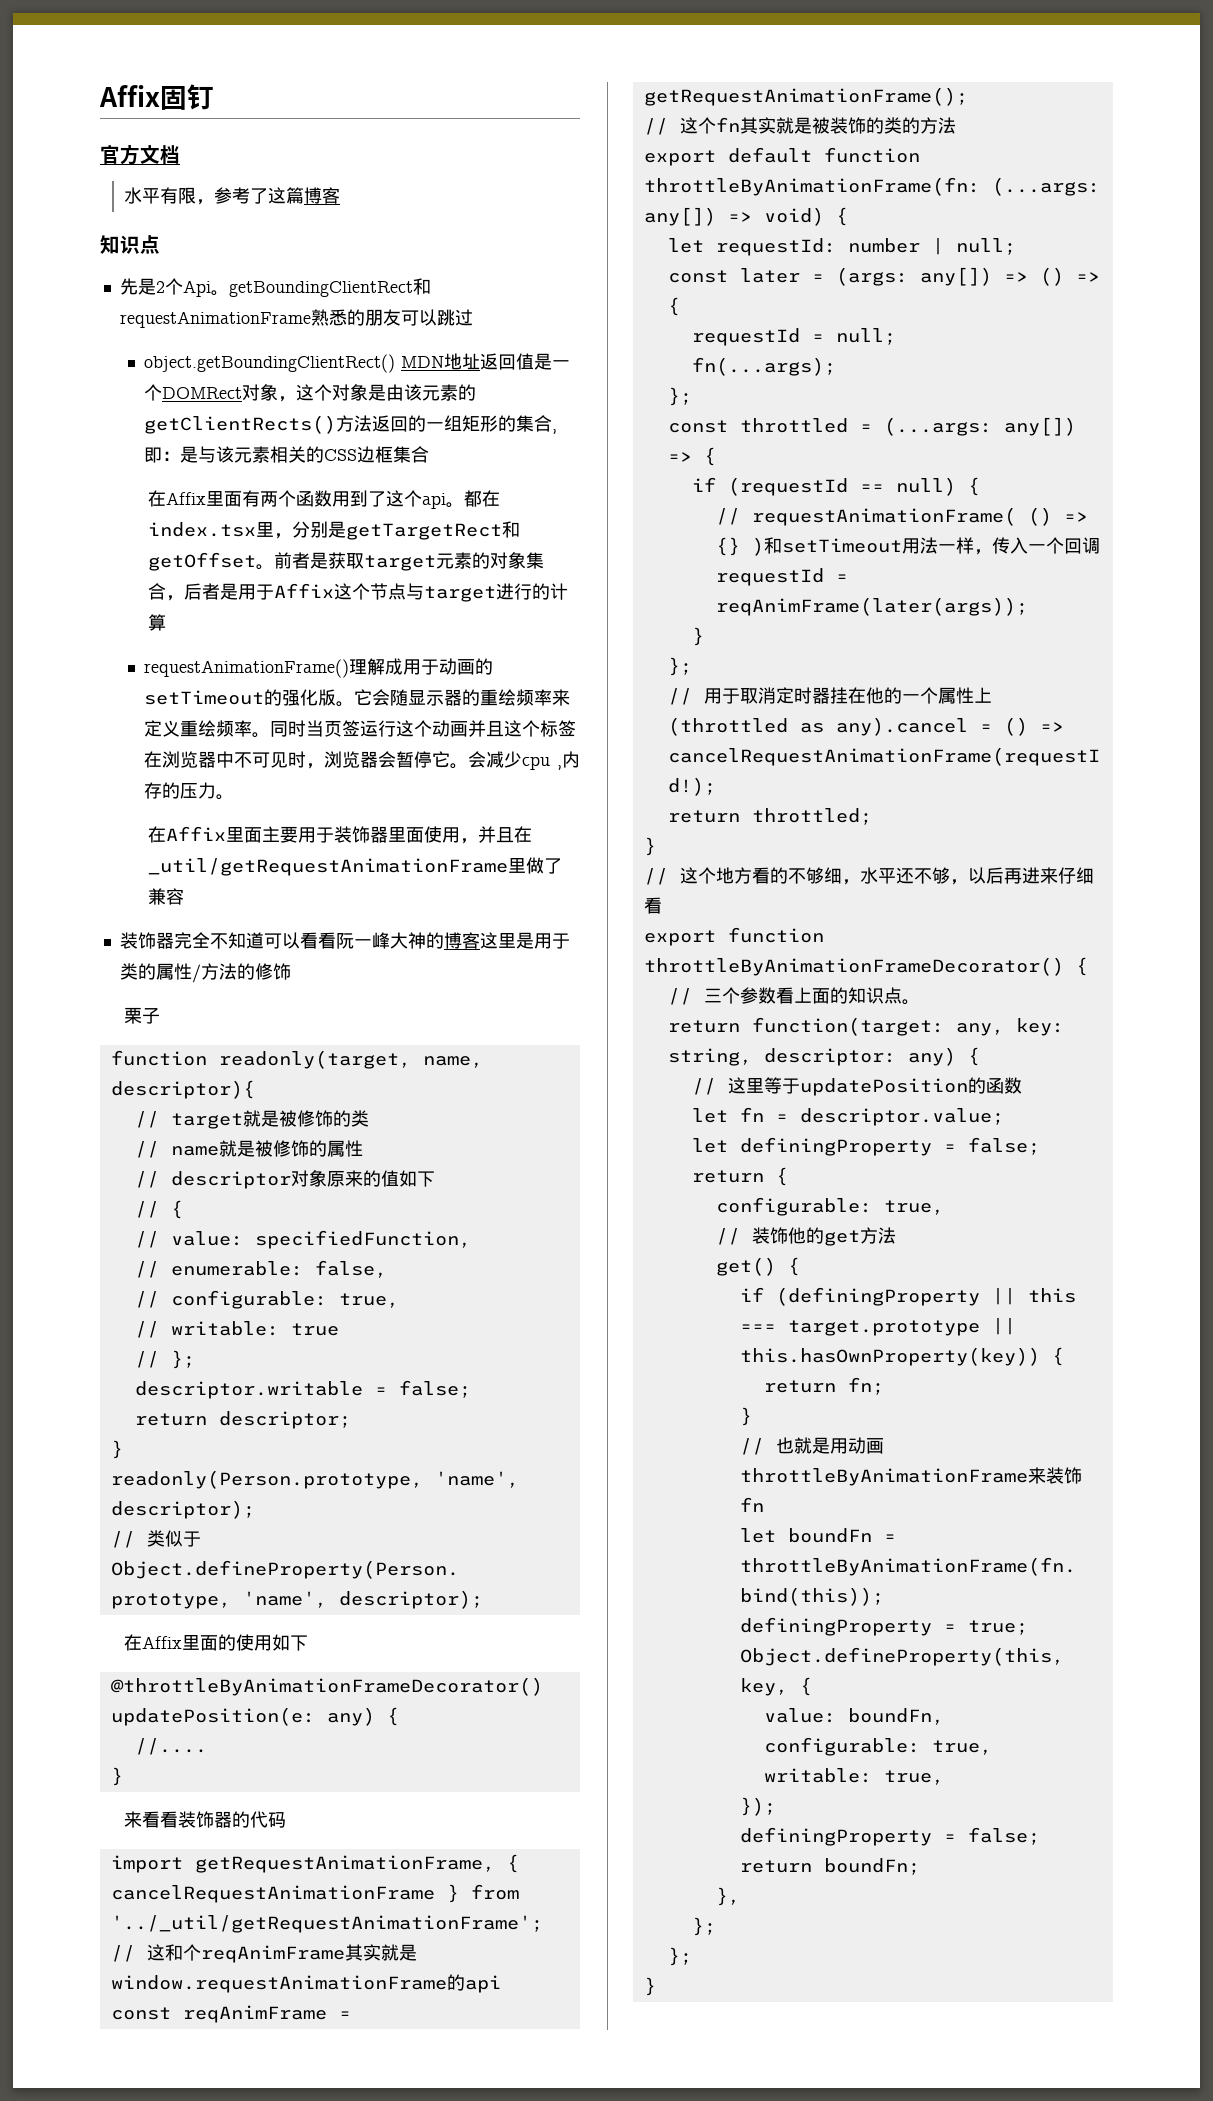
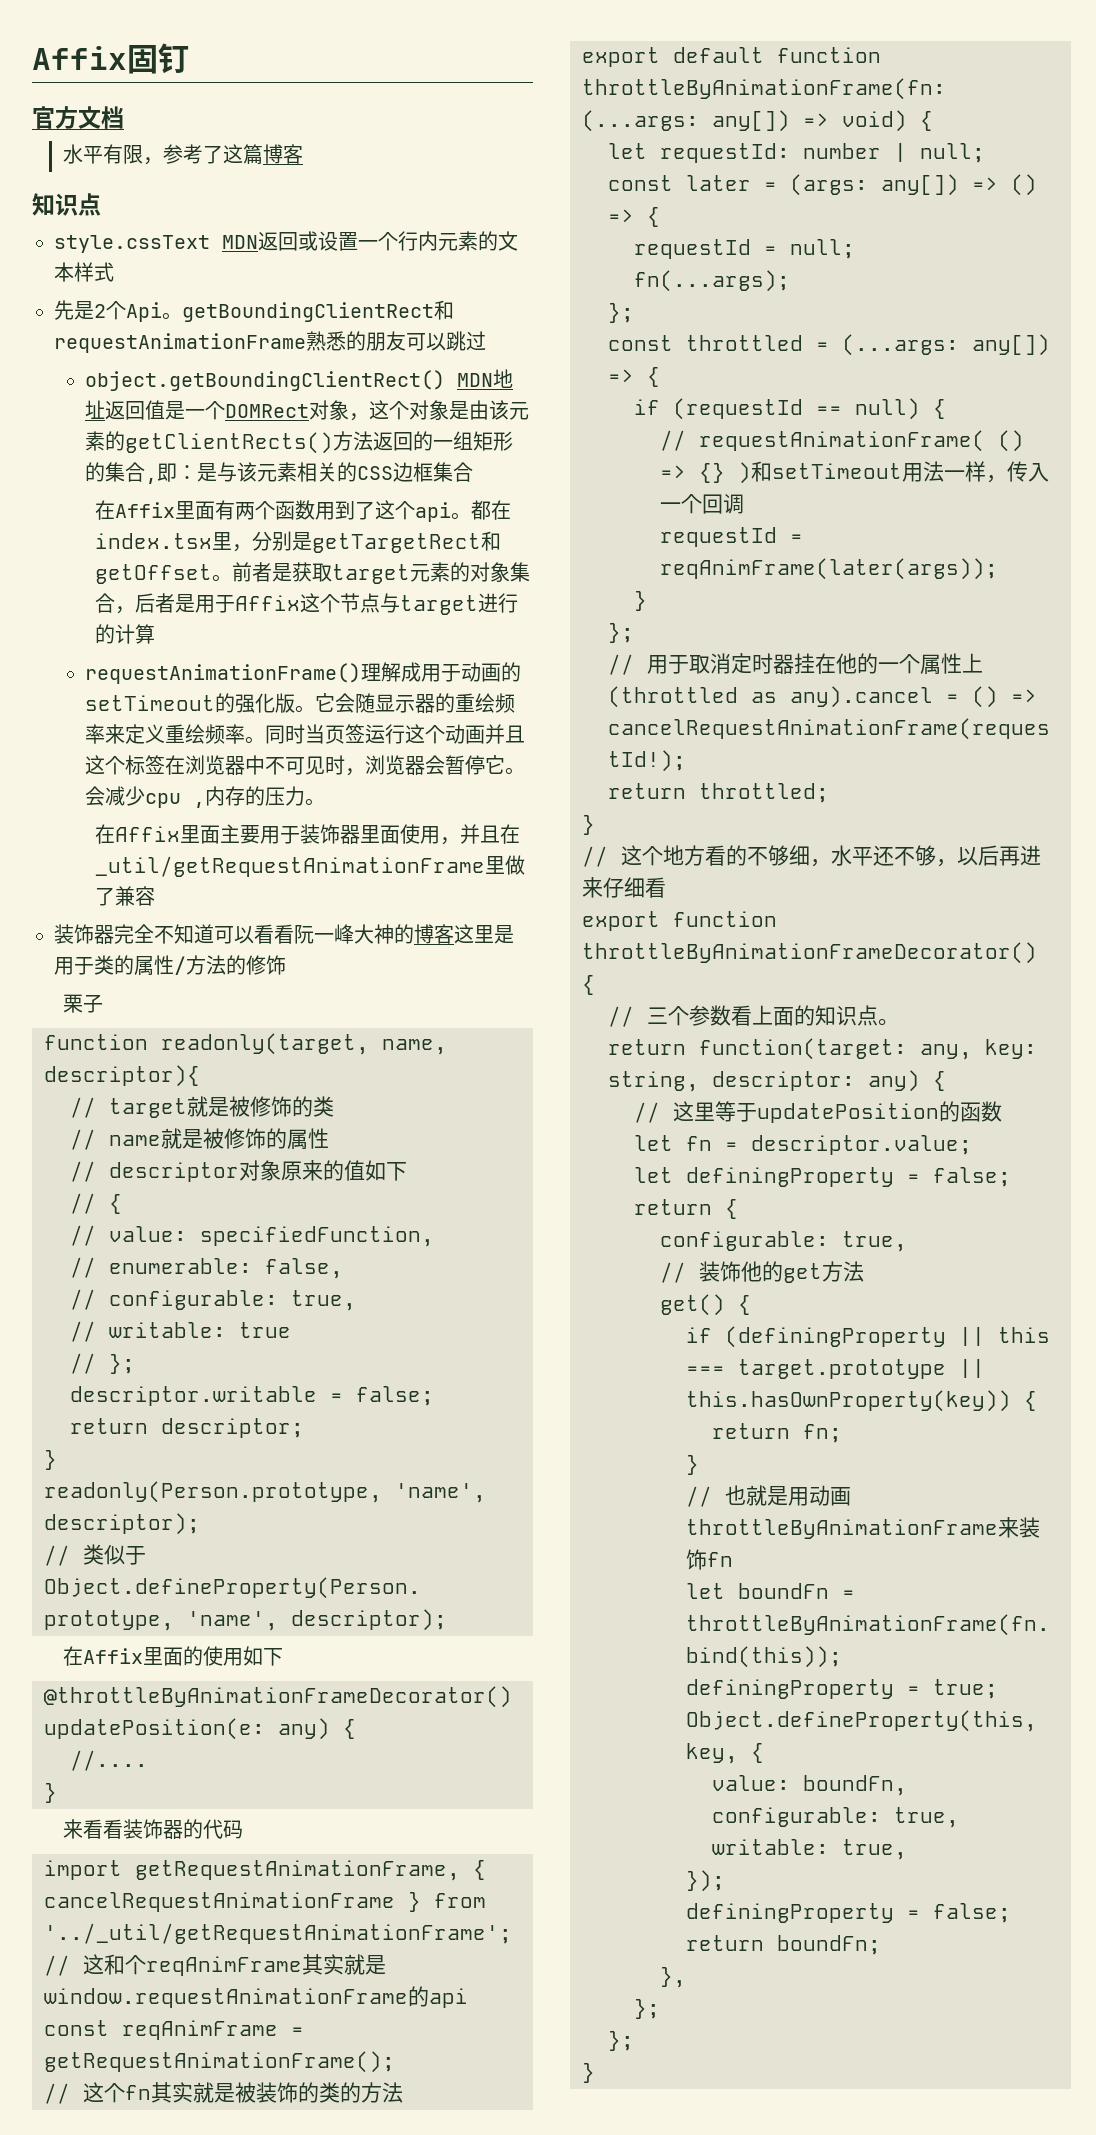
(160, 244) none -> [54,231,518,253] [54,262,114,282] // style.cssText MDN返回或设置一个行内元素的文本样式

